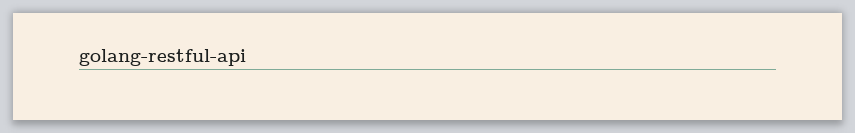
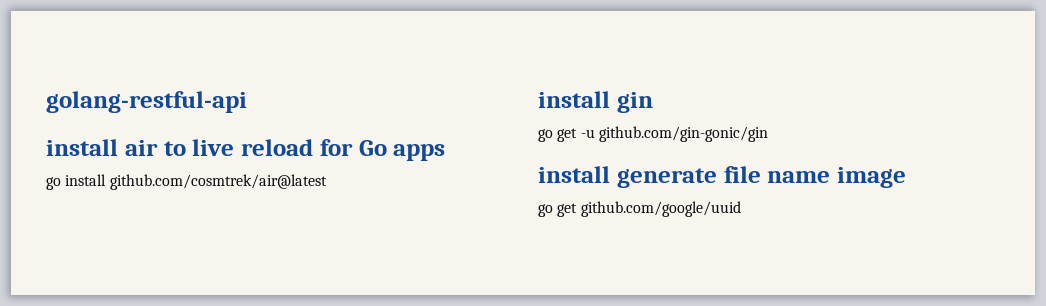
(246, 57) none -> [46,139,446,161] [46,174,327,190] [538,91,653,113] [538,126,768,142] [538,166,906,188] [538,201,741,217] // install air to live reload for Go apps // go install github.com/cosmtrek/air@latest // install gin // go get -u github.com/gin-gonic/gin // install generate file name image // go get github.com/google/uuid

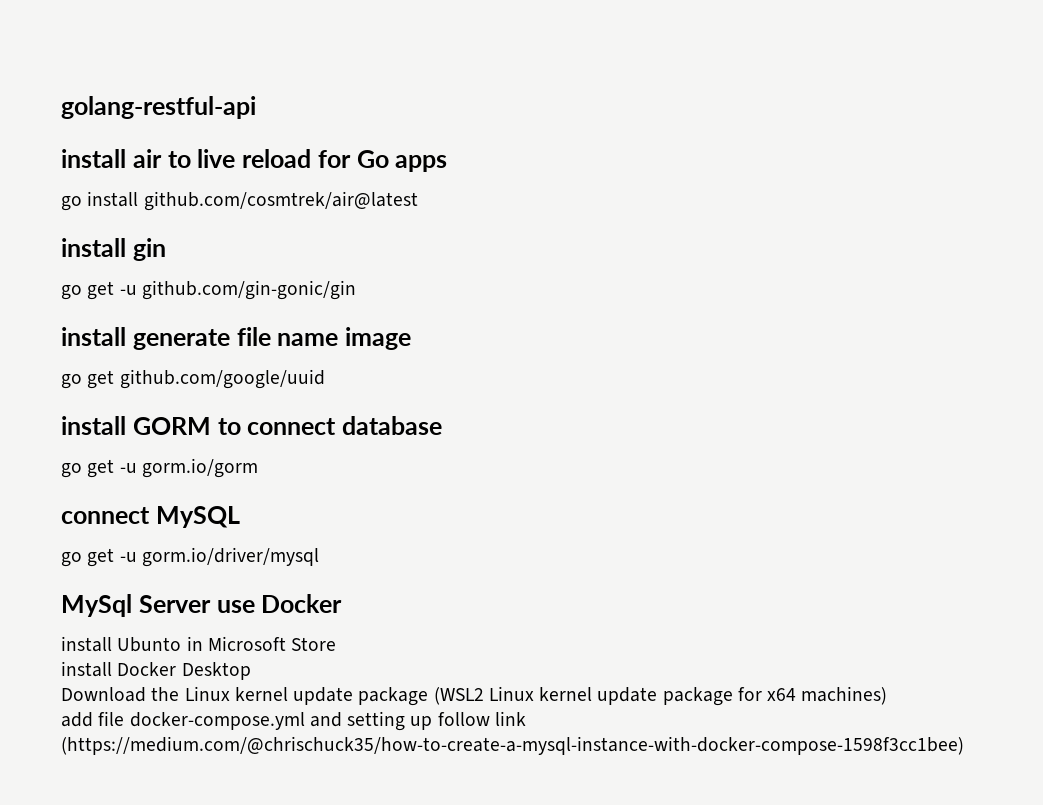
(741, 209) none -> [61,416,442,435] [61,458,258,478] [61,506,240,528] [61,547,319,567] [61,594,343,617] [61,636,337,652] [61,661,251,680] [61,686,888,706] [61,711,526,731] [61,736,964,755] // install GORM to connect database // go get -u gorm.io/gorm // connect MySQL // go get -u gorm.io/driver/mysql // MySql Server use Docker // install Ubunto in Microsoft Store // install Docker Desktop // Download the Linux kernel update package (WSL2 Linux kernel update package for x64 machines) // add file docker-compose.yml and setting up follow link (https://medium.com/@chrischuck35/how-to-create-a-mysql-instance-with-docker-compose-1598f3cc1bee)

